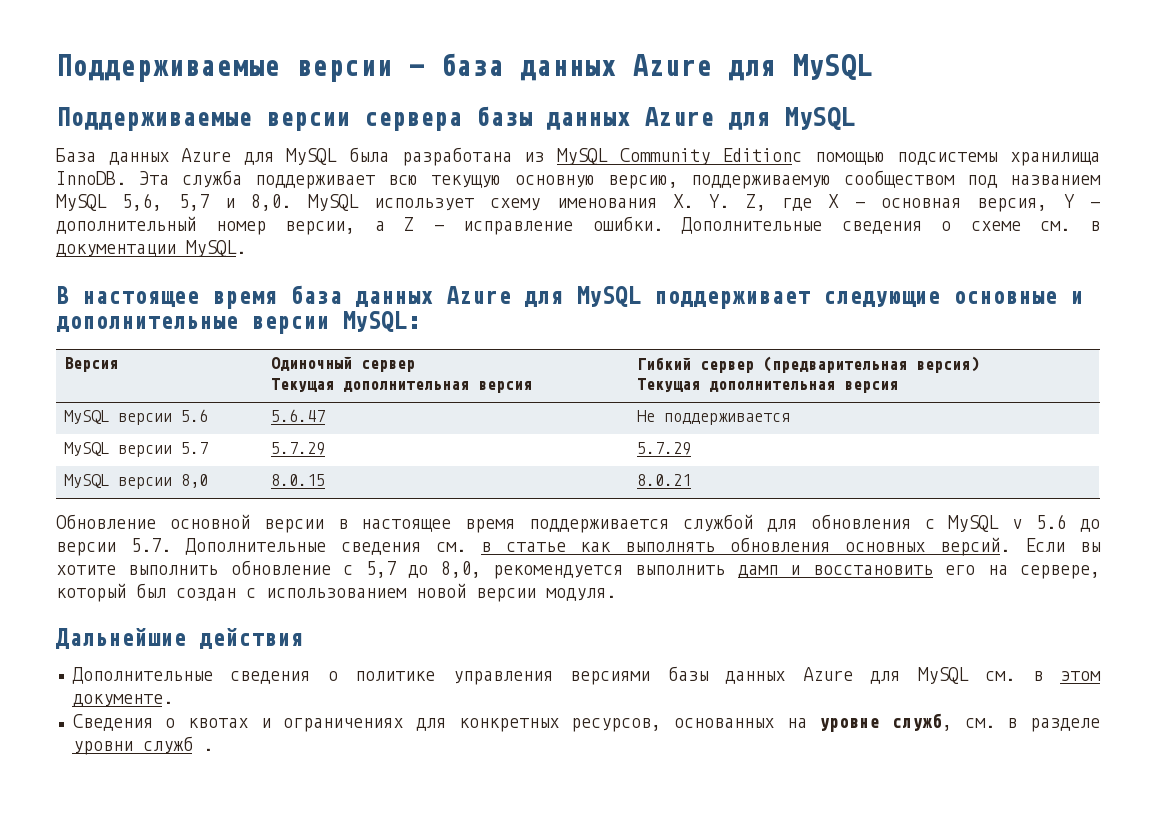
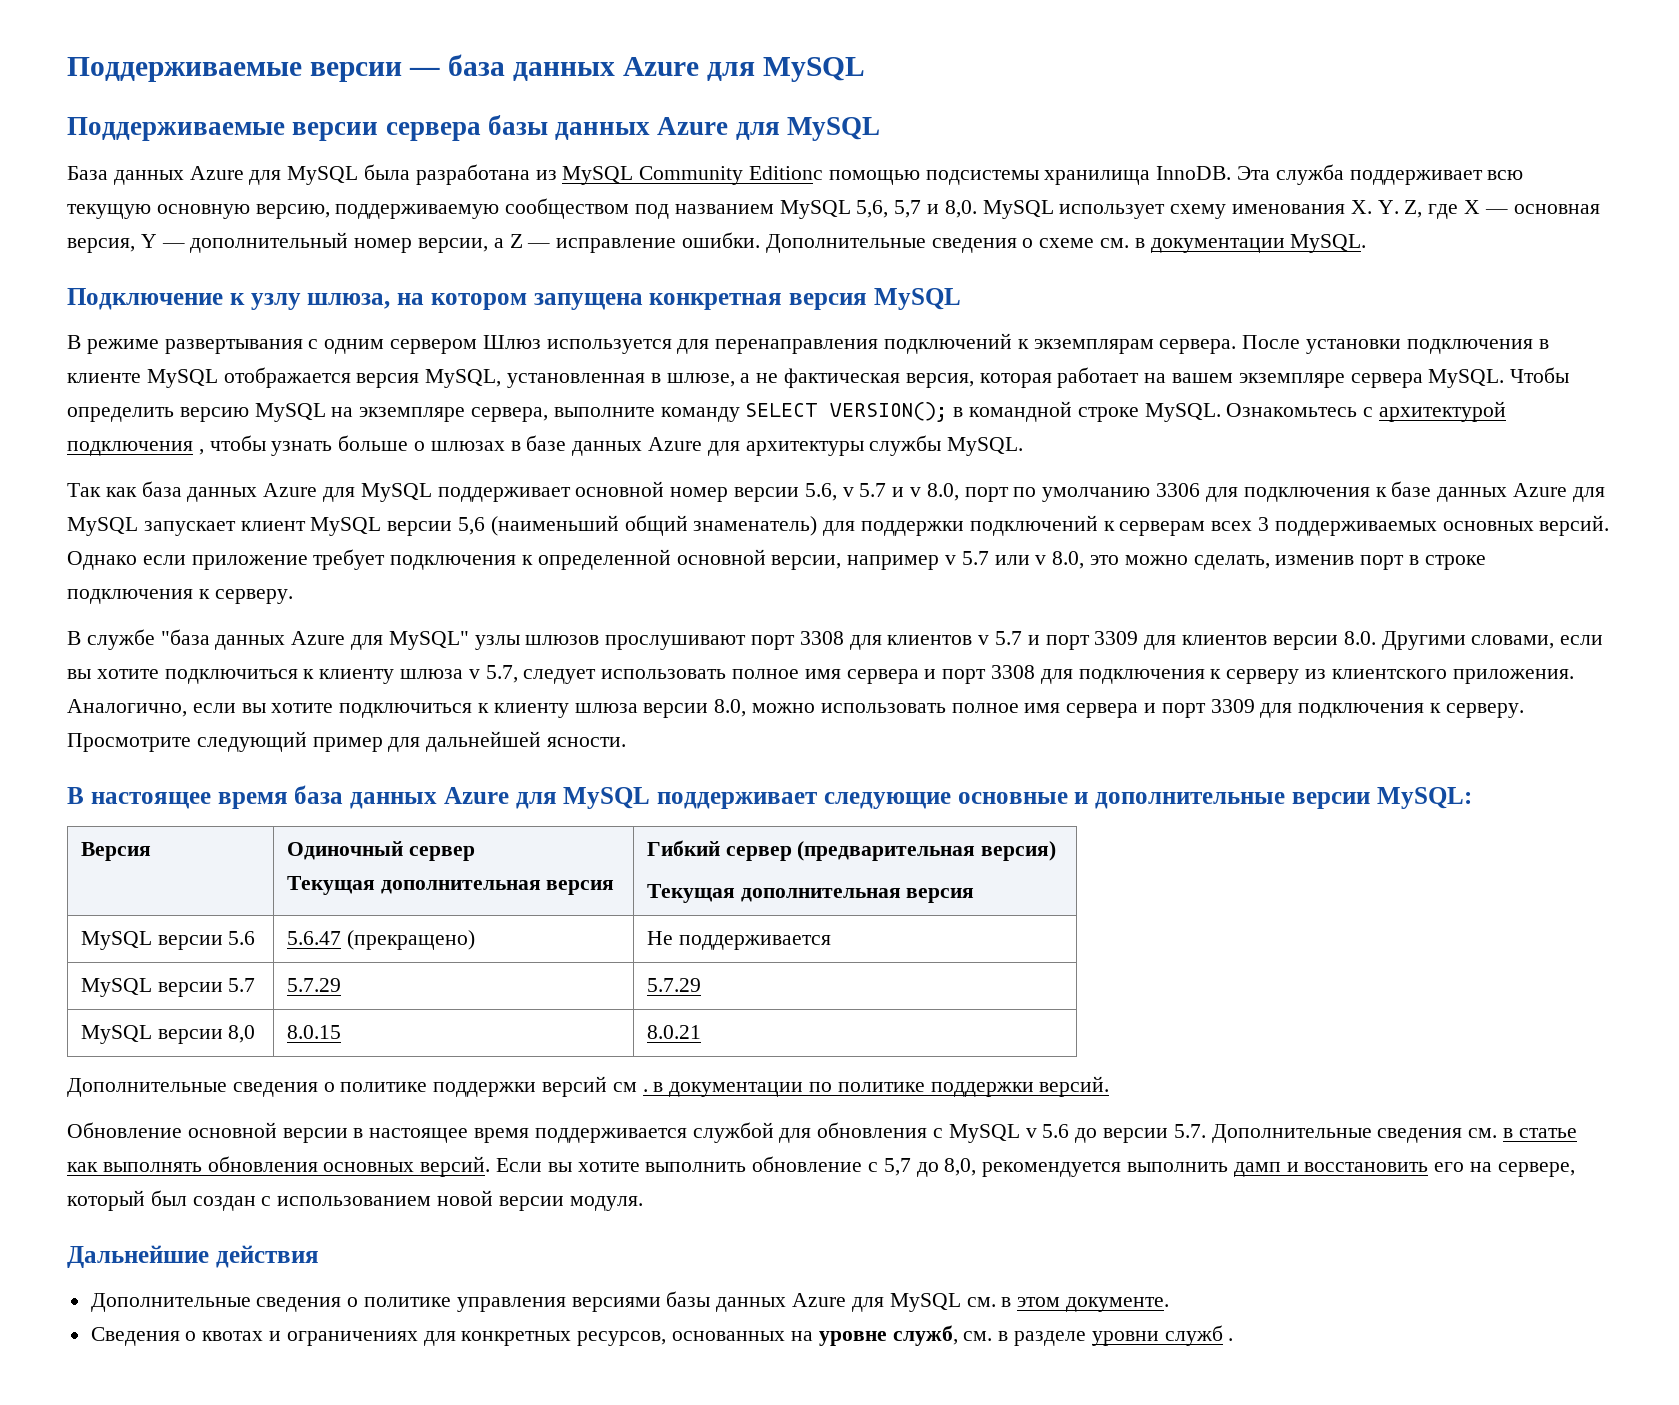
(246, 248) none -> [67,288,961,310] [67,333,1549,354] [67,367,1570,388] [67,401,1507,422] [67,435,1024,456] [67,481,1605,502] [67,515,1610,536] [67,549,1486,570] [67,589,293,604] [67,629,1604,650] [67,665,1574,684] [67,699,1524,718] [67,731,627,752] // Подключение к узлу шлюза, на котором запущена конкретная версия MySQL // В режиме развертывания с одним сервером Шлюз используется для перенаправления подключений к экземплярам сервера. После установки подключения в клиенте MySQL отображается версия MySQL, установленная в шлюзе, а не фактическая версия, которая работает на вашем экземпляре сервера MySQL. Чтобы определить версию MySQL на экземпляре сервера, выполните команду SELECT VERSION(); в командной строке MySQL. Ознакомьтесь с архитектурой подключения , чтобы узнать больше о шлюзах в базе данных Azure для архитектуры службы MySQL. // Так как база данных Azure для MySQL поддерживает основной номер версии 5.6, v 5.7 и v 8.0, порт по умолчанию 3306 для подключения к базе данных Azure для MySQL запускает клиент MySQL версии 5,6 (наименьший общий знаменатель) для поддержки подключений к серверам всех 3 поддерживаемых основных версий. Однако если приложение требует подключения к определенной основной версии, например v 5.7 или v 8.0, это можно сделать, изменив порт в строке подключения к серверу. // В службе "база данных Azure для MySQL" узлы шлюзов прослушивают порт 3308 для клиентов v 5.7 и порт 3309 для клиентов версии 8.0. Другими словами, если вы хотите подключиться к клиенту шлюза v 5.7, следует использовать полное имя сервера и порт 3308 для подключения к серверу из клиентского приложения. Аналогично, если вы хотите подключиться к клиенту шлюза версии 8.0, можно использовать полное имя сервера и порт 3309 для подключения к серверу. Просмотрите следующий пример для дальнейшей ясности.
(326, 415) none -> [346,930,475,950] (прекращено)
(692, 480) none -> [67,1076,1110,1097] // Дополнительные сведения о политике поддержки версий см . в документации по политике поддержки версий.

